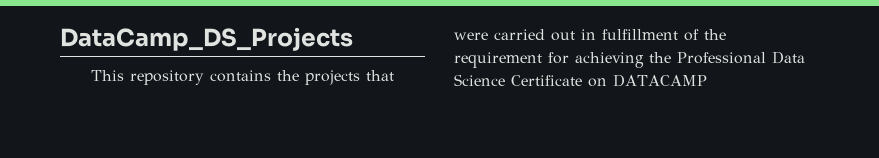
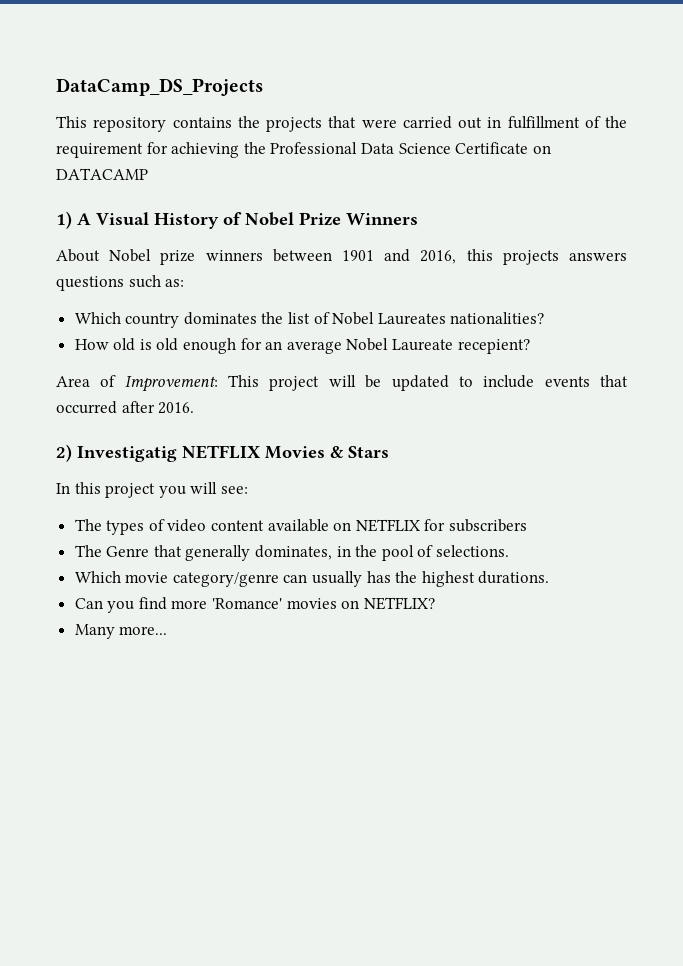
(707, 80) none -> [56,211,418,229] [56,249,627,265] [56,275,185,291] [74,312,545,328] [74,338,530,354] [56,375,629,392] [56,401,195,414] [56,444,389,462] [56,482,248,498] [74,519,528,535] [74,545,510,561] [74,571,550,587] [74,597,435,613] [74,624,168,639] // 1) A Visual History of Nobel Prize Winners // About Nobel prize winners between 1901 and 2016, this projects answers questions such as: // Which country dominates the list of Nobel Laureates nationalities? // How old is old enough for an average Nobel Laureate recepient? // Area of Improvement: This project will be updated to include events that occurred after 2016. // 2) Investigatig NETFLIX Movies & Stars // In this project you will see: // The types of video content available on NETFLIX for subscribers // The Genre that generally dominates, in the pool of selections. // Which movie category/genre can usually has the highest durations. // Can you find more 'Romance' movies on NETFLIX? // Many more...

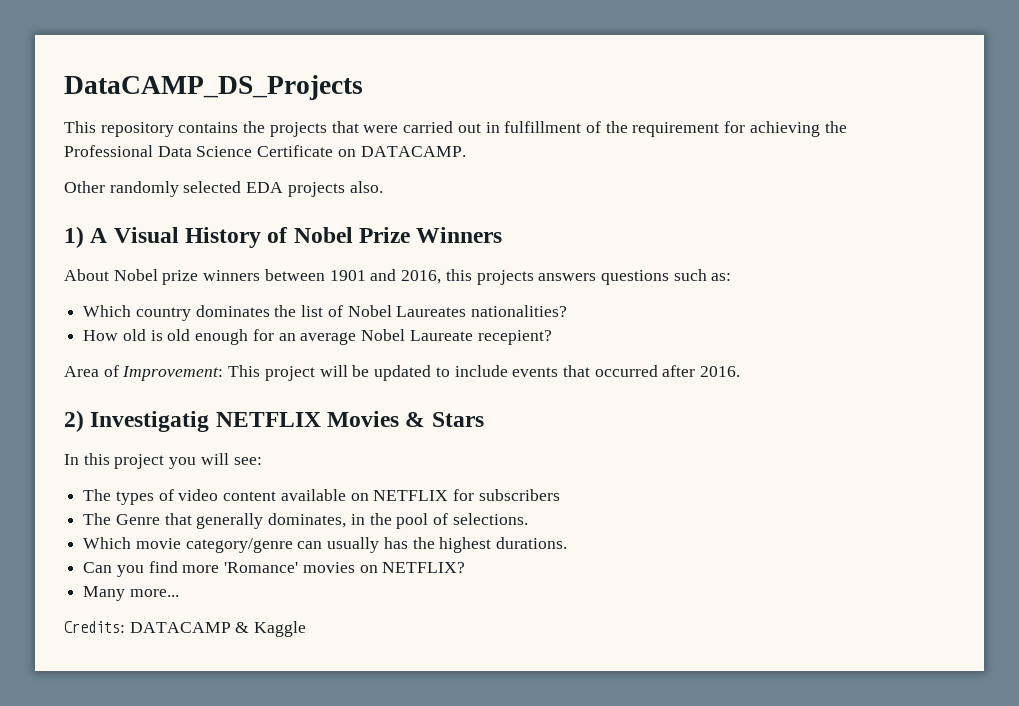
[56,78,263,96] DataCamp_DS_Projects -> [64,75,363,100] DataCAMP_DS_Projects
[56,168,148,180] DATACAMP -> [360,146,466,157] [64,181,383,197] DATACAMP. // Other randomly selected EDA projects also.
(168, 630) none -> [64,621,307,637] // Credits: DATACAMP & Kaggle

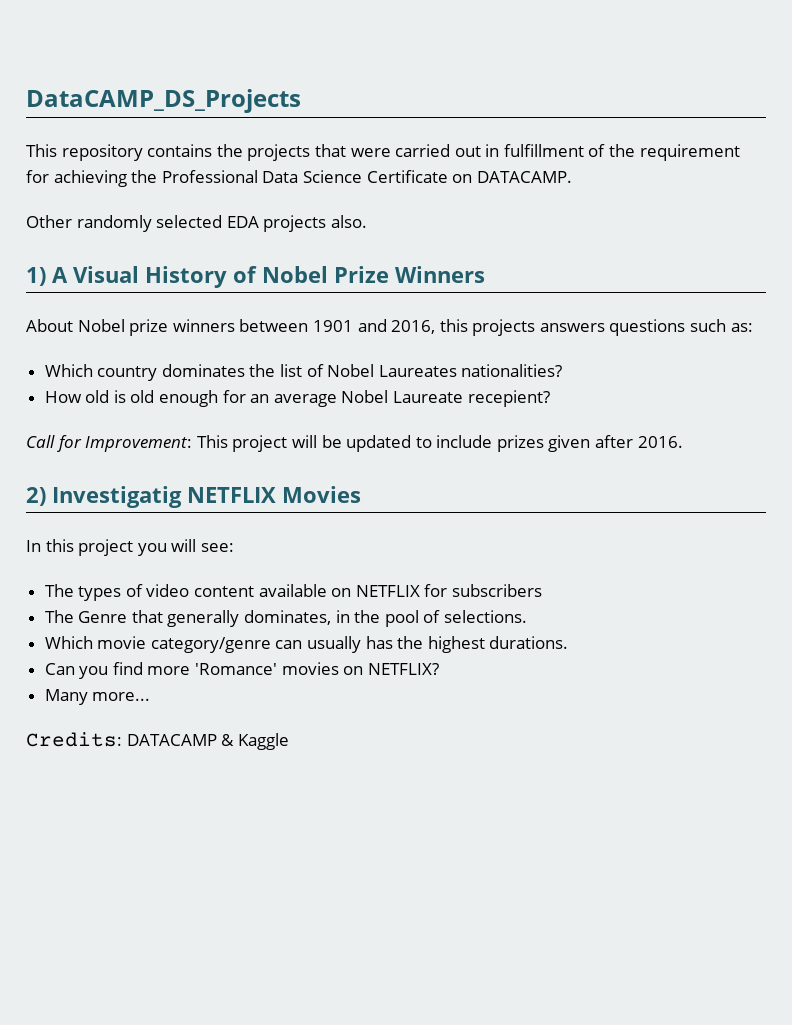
[64,365,119,377] Area of -> [26,435,82,452] Call for
[512,365,658,377] events that occurred -> [496,435,591,452] prizes given
[405,412,484,427] & Stars -> (361, 494) none

